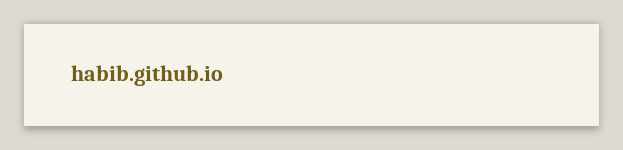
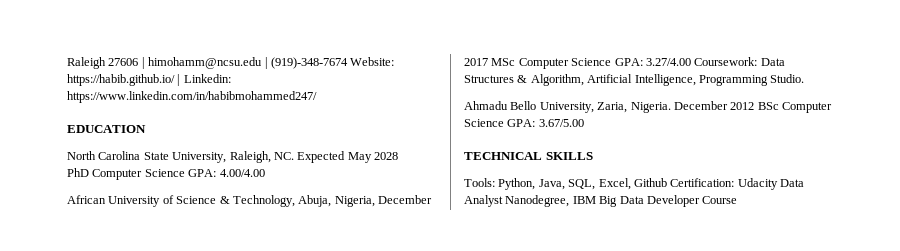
[71,65,223,86] habib.github.io -> [67,57,395,69] [67,74,231,86] [67,91,317,103] [67,125,146,133] [67,151,398,163] [67,168,265,180] [67,195,432,207] [464,57,785,69] [464,74,805,86] [464,101,832,113] [464,119,584,127] [464,152,593,160] [464,178,804,190] [464,195,738,207] Raleigh 27606 | himohamm@ncsu.edu | (919)-348-7674 Website: https://habib.github.io/ | Linkedin: https://www.linkedin.com/in/habibmohammed247/ // EDUCATION // North Carolina State University, Raleigh, NC. Expected May 2028 // PhD Computer Science GPA: 4.00/4.00 // African University of Science & Technology, Abuja, Nigeria, December 2017 MSc Computer Science GPA: 3.27/4.00 Coursework: Data Structures & Algorithm, Artificial Intelligence, Programming Studio. // Ahmadu Bello University, Zaria, Nigeria. December 2012 BSc Computer Science GPA: 3.67/5.00 // TECHNICAL SKILLS // Tools: Python, Java, SQL, Excel, Github Certification: Udacity Data Analyst Nanodegree, IBM Big Data Developer Course

